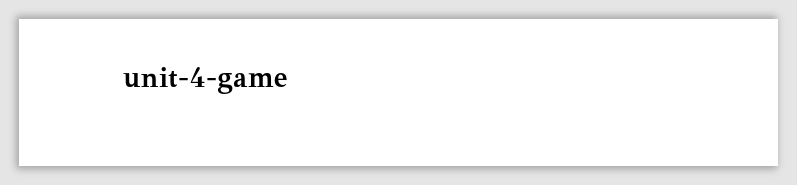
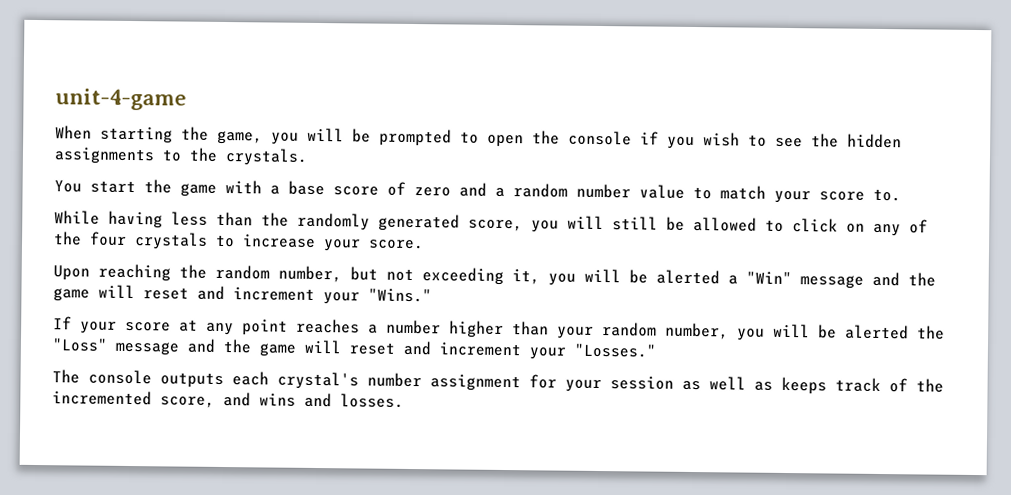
(288, 80) none -> [55,125,902,150] [54,147,308,166] [54,179,901,204] [54,210,928,237] [53,231,424,252] [53,263,936,289] [53,284,432,305] [53,316,945,341] [52,338,656,360] [52,369,944,395] [52,390,404,408] // When starting the game, you will be prompted to open the console if you wish to see the hidden assignments to the crystals. // You start the game with a base score of zero and a random number value to match your score to. // While having less than the randomly generated score, you will still be allowed to click on any of the four crystals to increase your score. // Upon reaching the random number, but not exceeding it, you will be alerted a "Win" message and the game will reset and increment your "Wins." // If your score at any point reaches a number higher than your random number, you will be alerted the "Loss" message and the game will reset and increment your "Losses." // The console outputs each crystal's number assignment for your session as well as keeps track of the incremented score, and wins and losses.

